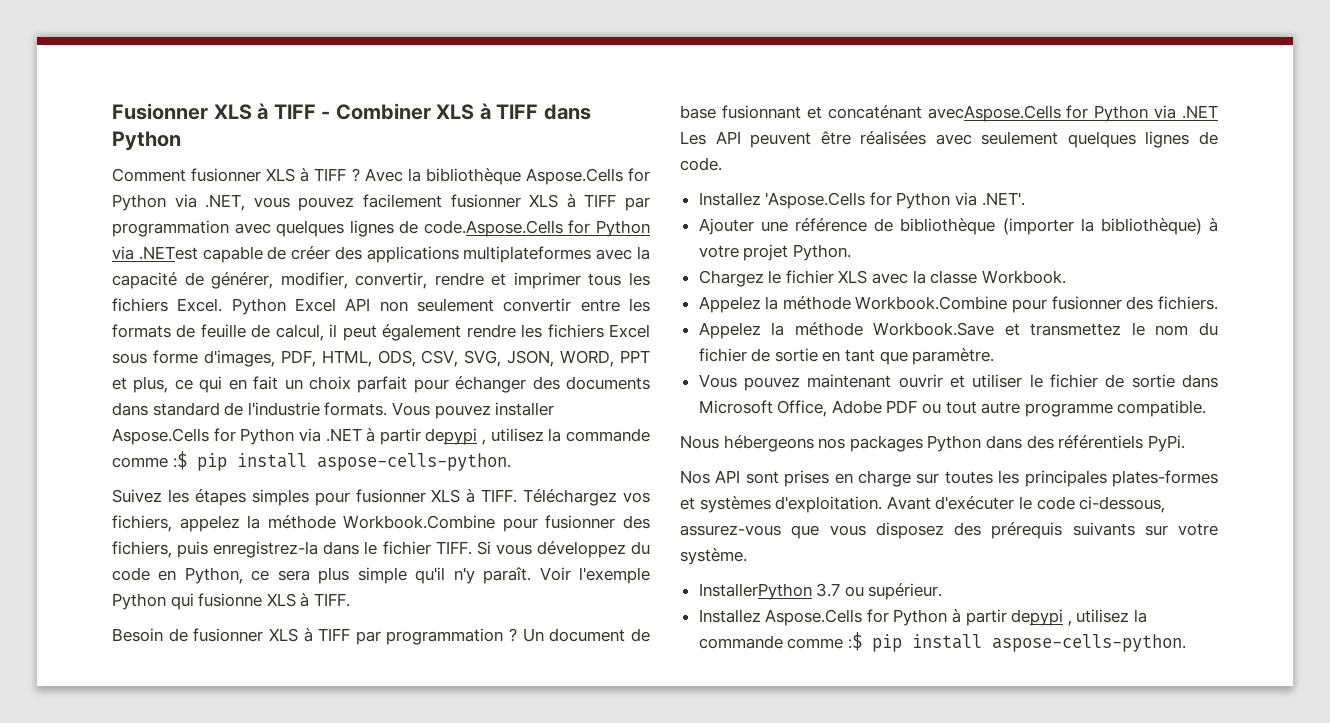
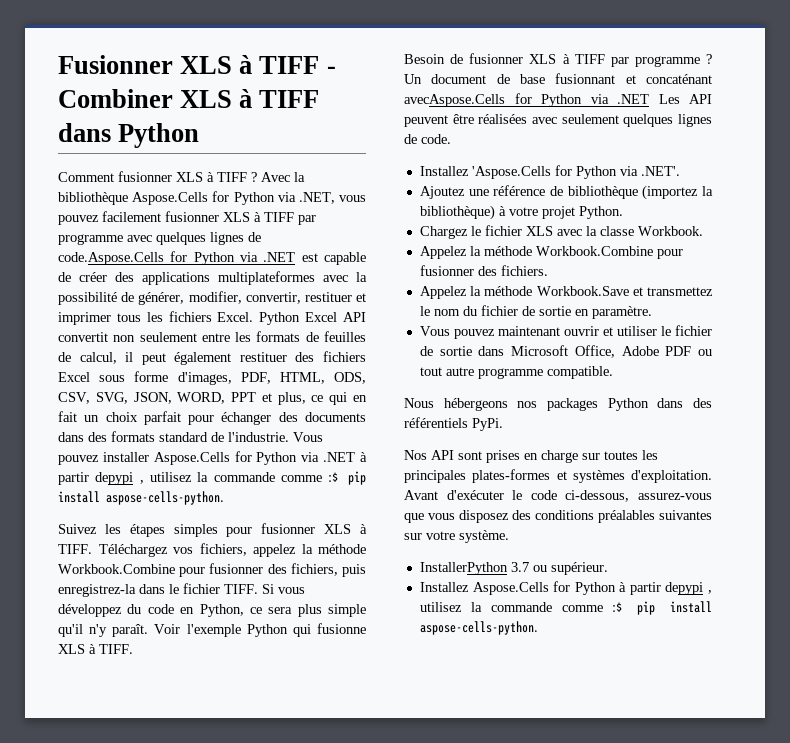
[112,220,229,237] programmation -> [58,234,123,245] programme
[138,246,198,260] .NETest -> [263,252,318,262] .NET est
[112,272,177,289] capacité -> [58,292,117,305] possibilité
[434,272,484,286] rendre -> [304,292,352,302] restituer
(371, 304) none -> [58,332,108,342] convertit
[503,298,572,312] convertir -> (197, 337) none
[200,324,246,338] feuille -> [323,331,366,342] feuilles
[466,324,543,338] rendre les -> [239,352,315,362] restituer des
[152,402,388,416] standard de l'industrie formats. -> [88,431,289,442] des formats standard de l'industrie.
[386,628,504,645] programmation -> [634,56,700,67] programme
[698,218,754,235] Ajouter -> [419,186,465,199] Ajoutez
[1002,218,1074,235] (importer -> [642,185,699,200] (importez
[845,349,908,365] tant que -> (589, 312) none
[991,522,1135,539] prérequis suivants -> [535,510,712,523] conditions préalables suivantes

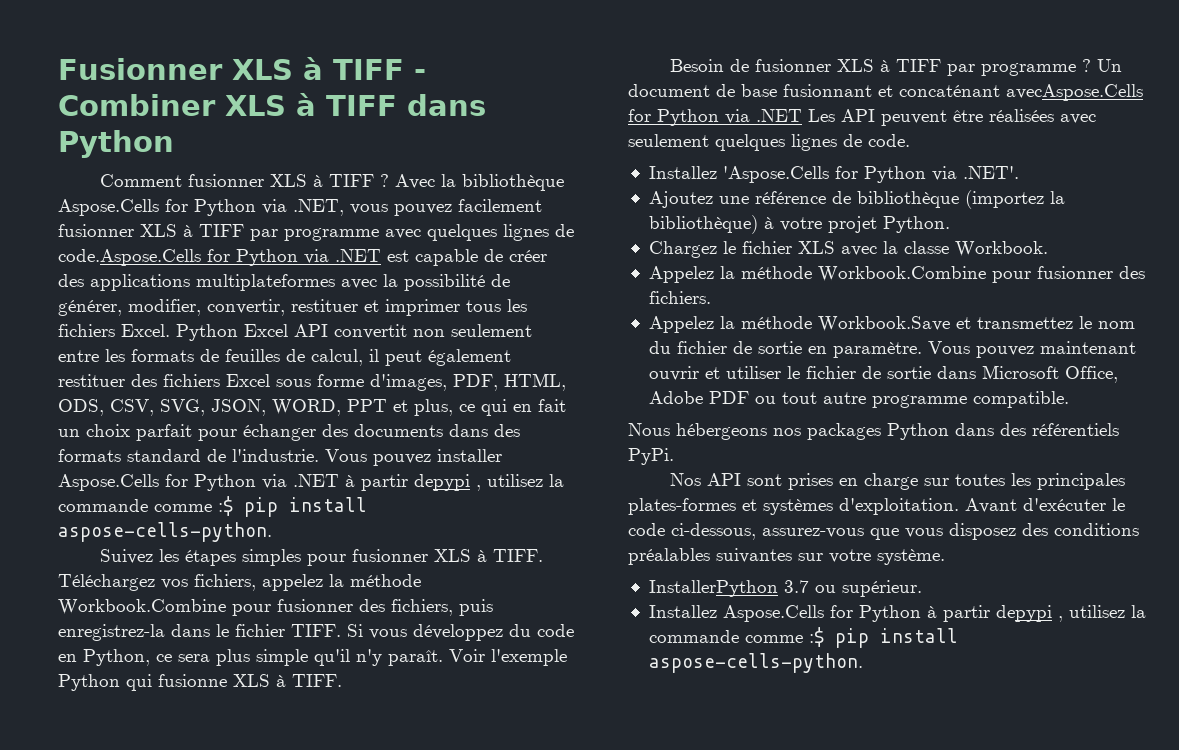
(652, 312) // -> (922, 350) none

